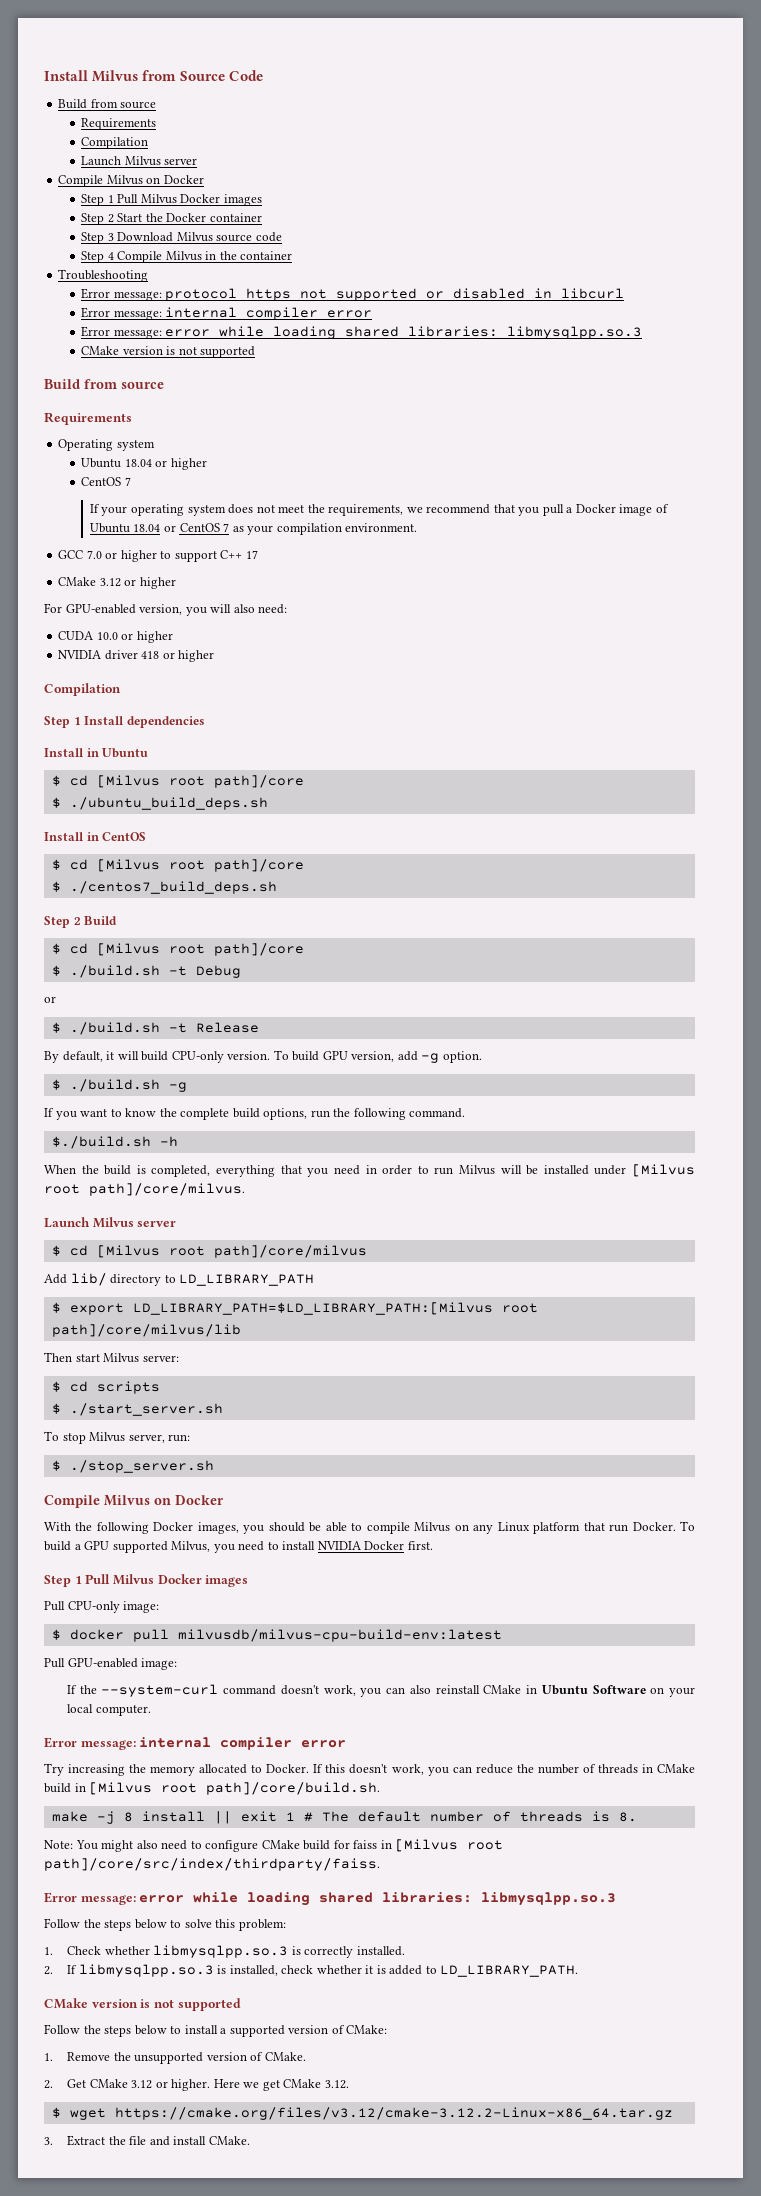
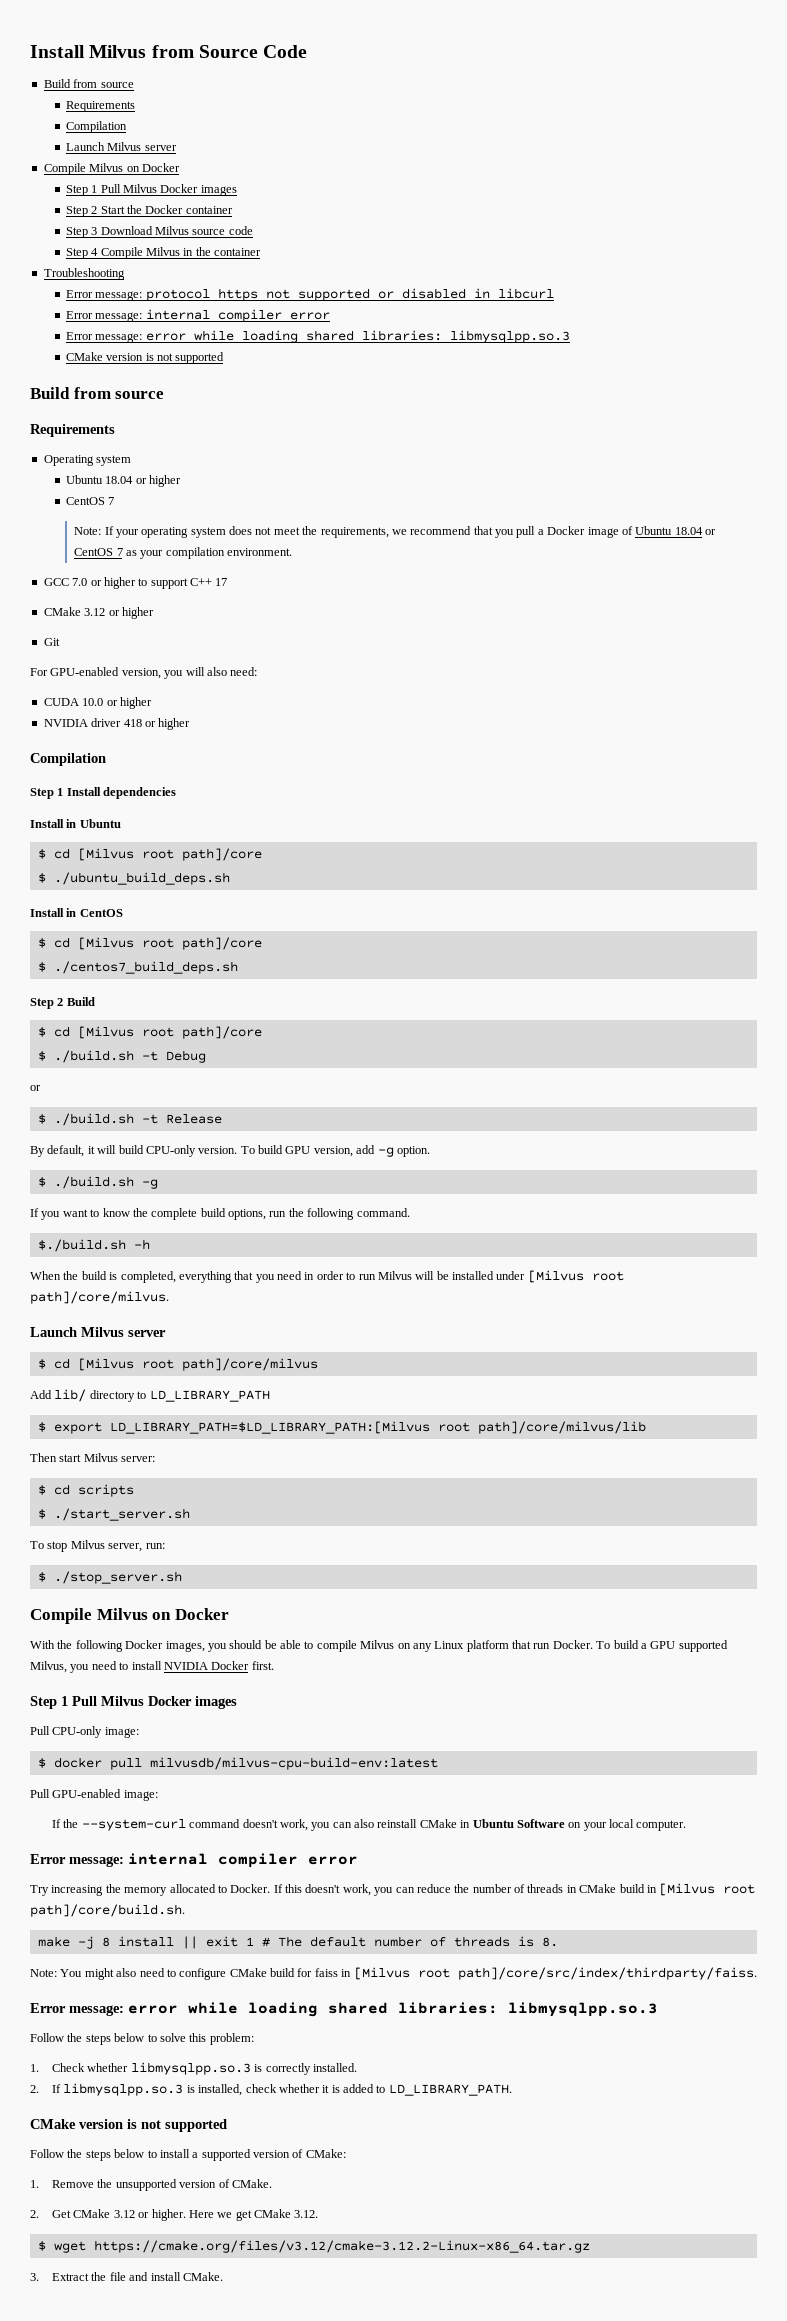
(131, 481) none -> [74,527,102,535] Note:
(176, 583) none -> [43,638,60,646] // Git

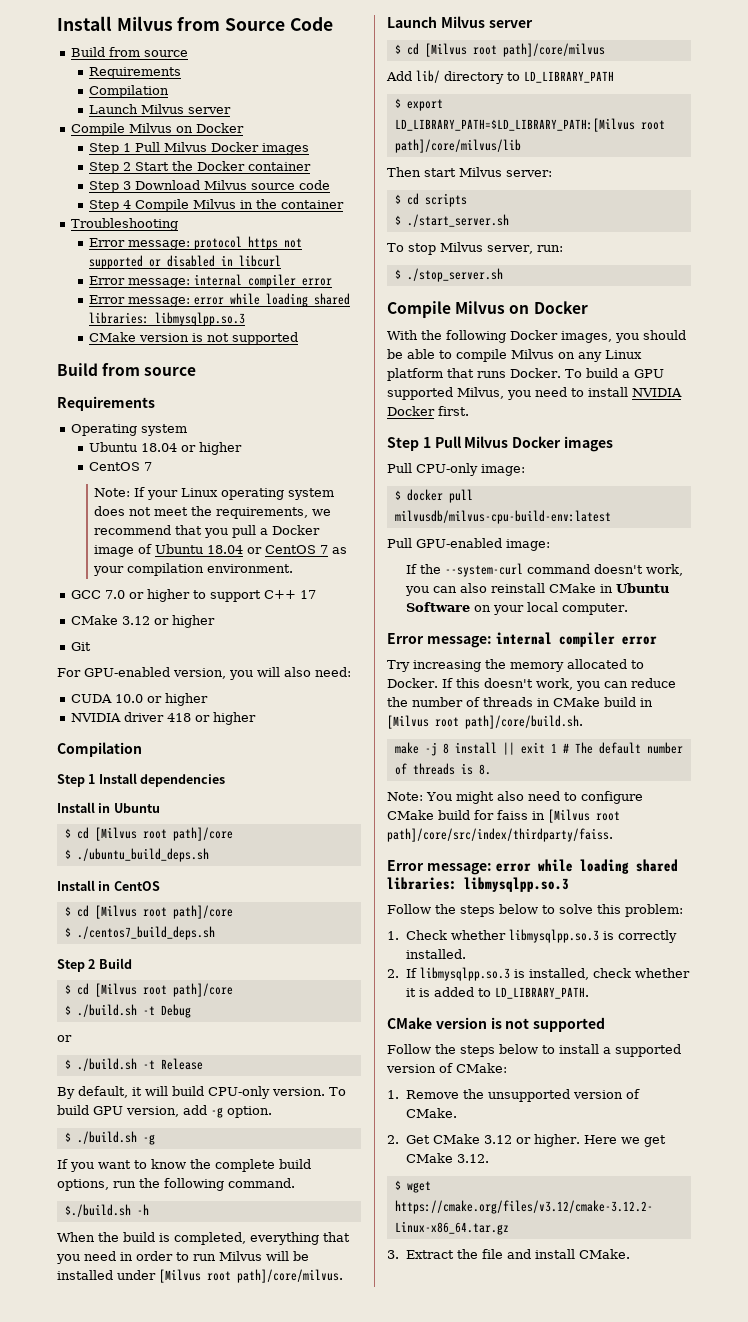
(139, 533) none -> [181,488,219,497] Linux
[533,1643,551,1649] run -> [477,371,506,378] runs

